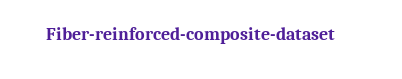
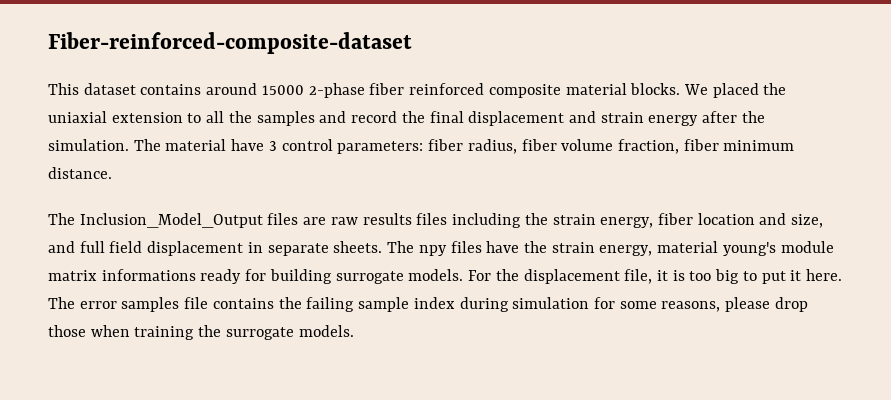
(335, 35) none -> [48,83,787,98] [48,111,765,126] [48,139,795,154] [48,167,112,179] [48,213,824,228] [48,241,834,256] [48,269,843,284] [48,297,808,312] [48,325,354,340] // This dataset contains around 15000 2-phase fiber reinforced composite material blocks. We placed the uniaxial extension to all the samples and record the final displacement and strain energy after the simulation. The material have 3 control parameters: fiber radius, fiber volume fraction, fiber minimum distance. // The Inclusion_Model_Output files are raw results files including the strain energy, fiber location and size, and full field displacement in separate sheets. The npy files have the strain energy, material young's module matrix informations ready for building surrogate models. For the displacement file, it is too big to put it here. The error samples file contains the failing sample index during simulation for some reasons, please drop those when training the surrogate models.

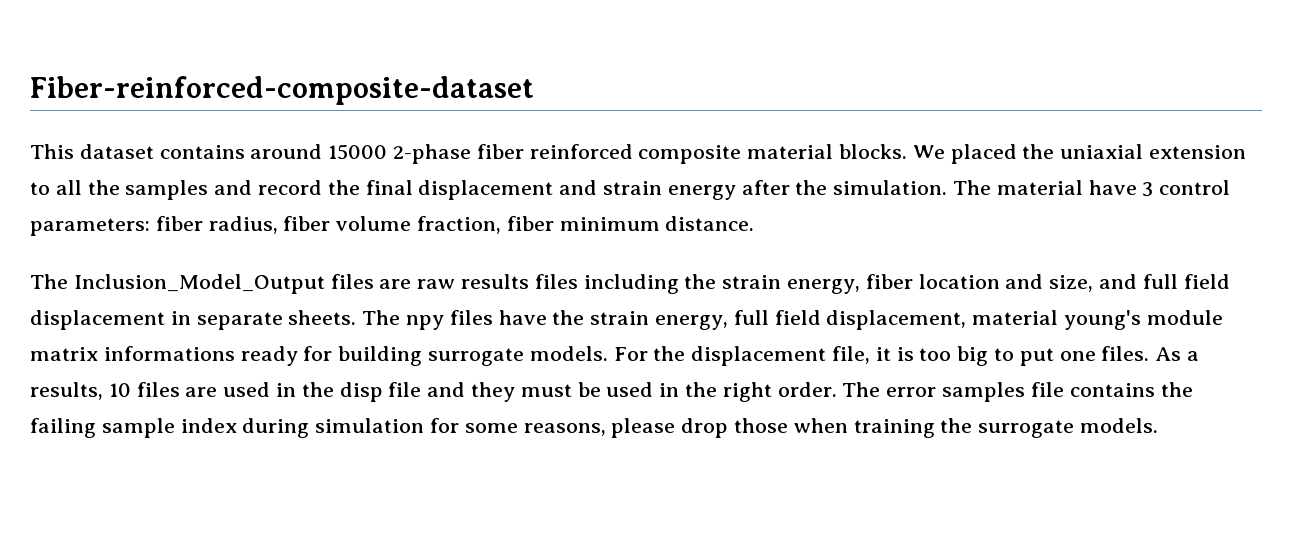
(653, 250) none -> [733,310,967,330] full field displacement,
[790,269,843,281] it here. -> [1059,346,1200,361] [30,382,837,402] one files. As a results, 10 files are used in the disp file and they must be used in the right order.

